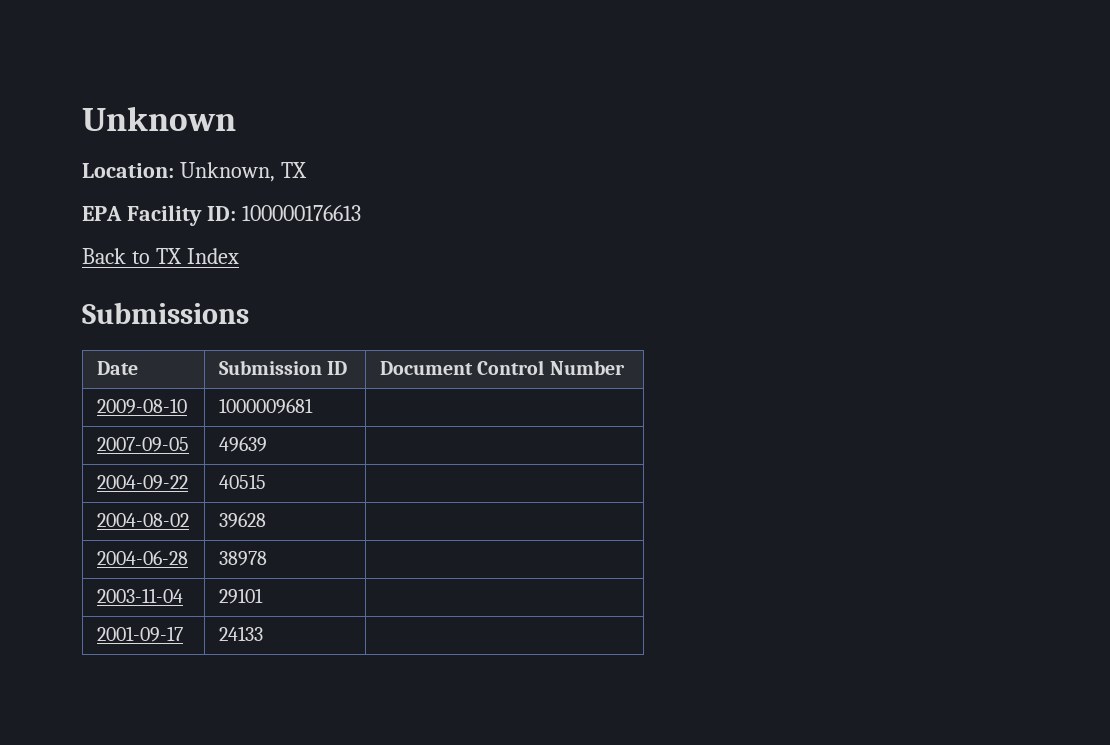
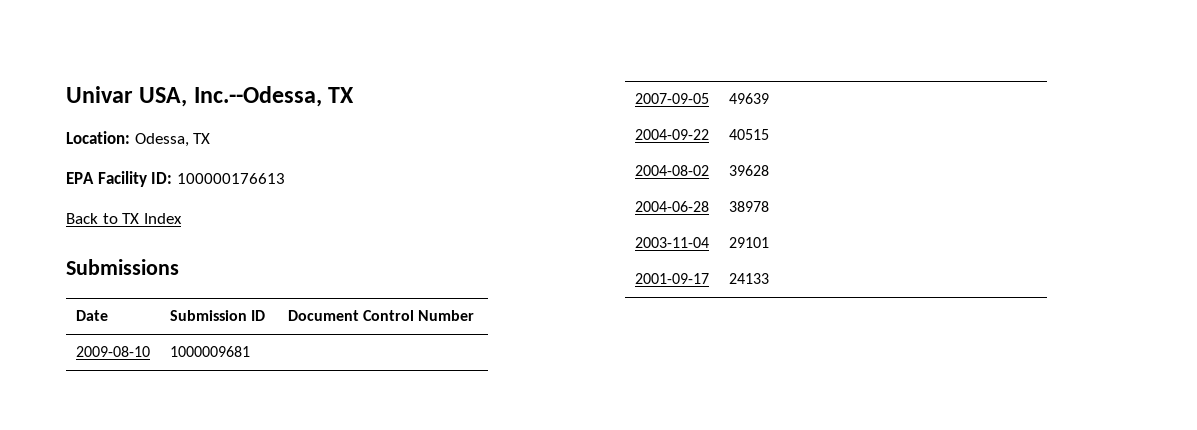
[82,106,236,131] Unknown -> [66,86,355,107] Univar USA, Inc.--Odessa, TX
[179,162,275,182] Unknown, -> [134,133,189,147] Odessa,

